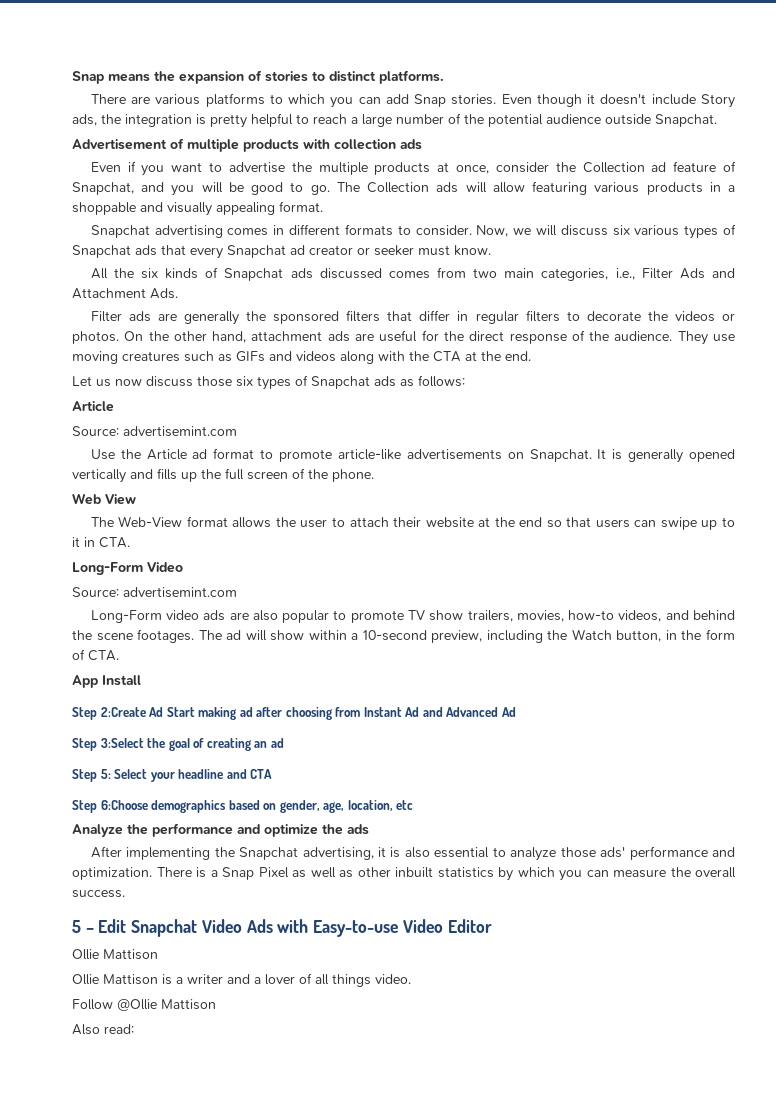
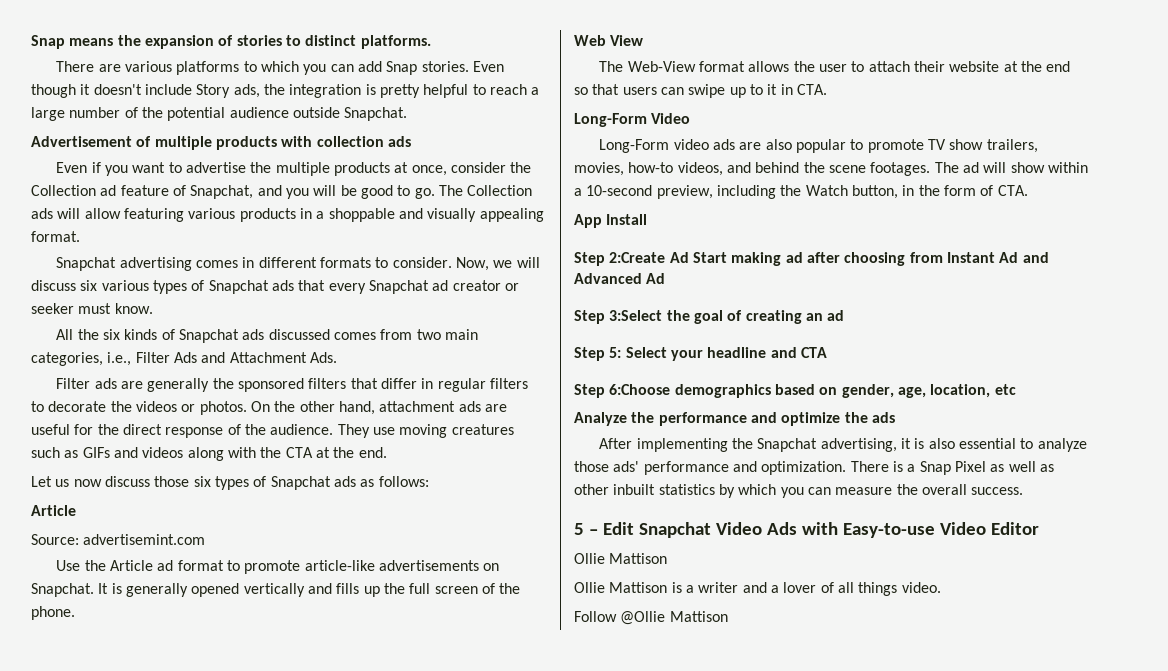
[72,587,237,598] // Source: advertisemint.com -> (691, 118) none
[72,1024,134,1035] // Also read: -> (728, 616) none

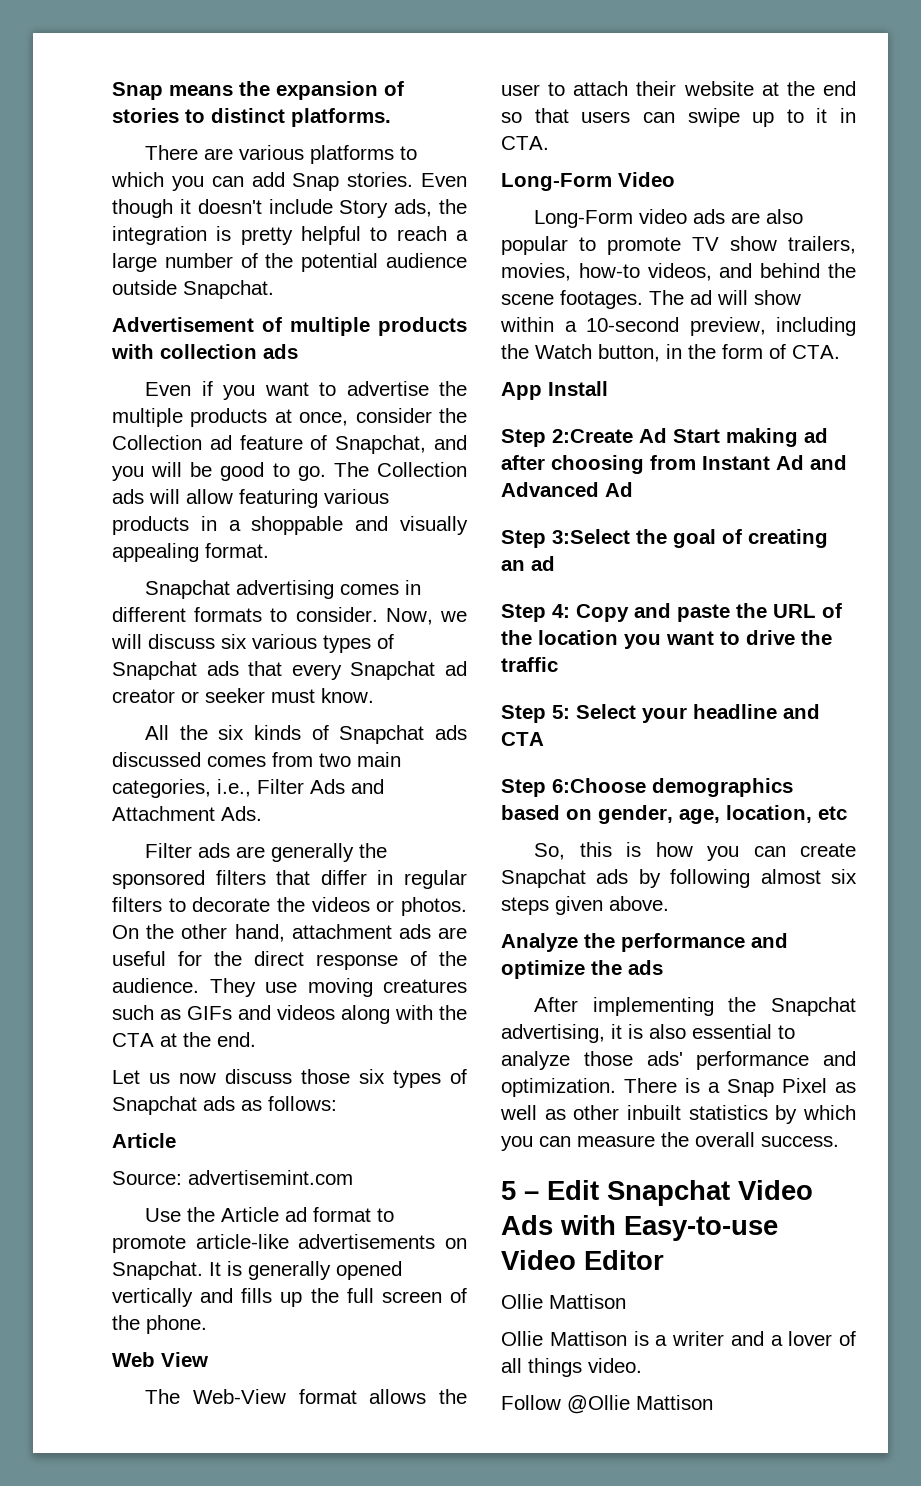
(845, 315) none -> [501,603,842,622] [501,630,832,649] [501,657,558,672] // Step 4: Copy and paste the URL of the location you want to drive the traffic
(1016, 389) none -> [534,842,856,861] [501,869,857,888] [501,896,669,915] // So, this is how you can create Snapchat ads by following almost six steps given above.

